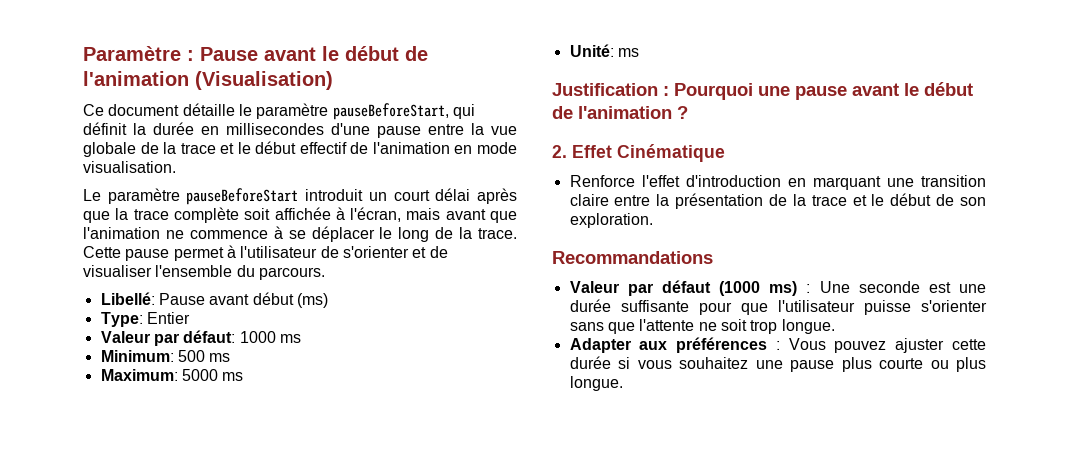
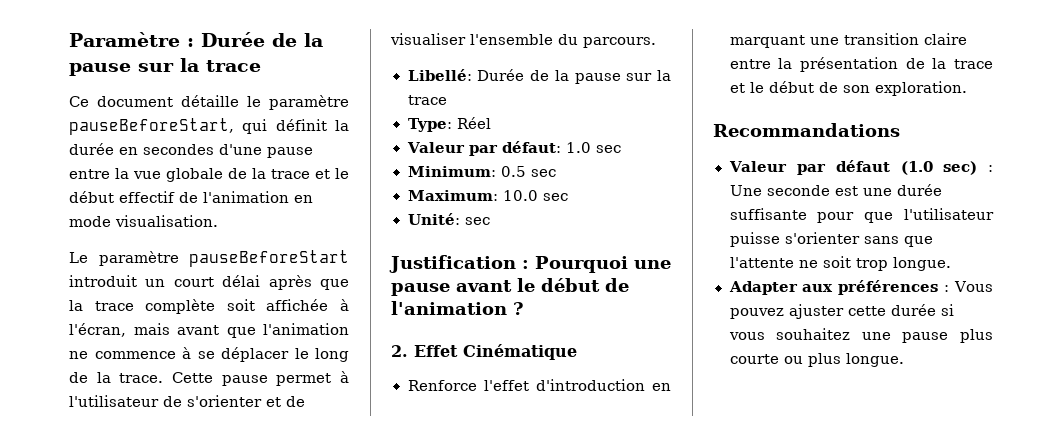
[200,46,428,61] [83,71,333,90] Pause avant le début de l'animation (Visualisation) -> [201,32,323,47] [69,58,261,76] Durée de la pause sur la trace
[226,123,324,135] millisecondes -> [143,144,214,155] secondes
[158,292,328,308] Pause avant début (ms) -> [477,69,671,84] [407,95,447,105] Durée de la pause sur la trace
[146,312,190,324] Entier -> [457,117,492,129] Réel
[239,331,301,343] 1000 ms -> [566,142,622,153] 1.0 sec
[177,350,231,362] 500 ms -> [500,166,556,177] 0.5 sec
[181,369,244,381] 5000 ms -> [502,190,568,201] 10.0 sec
[617,48,639,57] ms -> [464,217,490,225] sec
[719,281,798,296] (1000 ms) -> [900,161,978,175] (1.0 sec)

